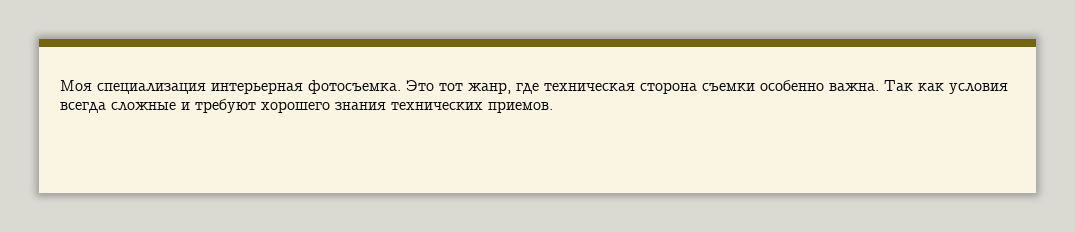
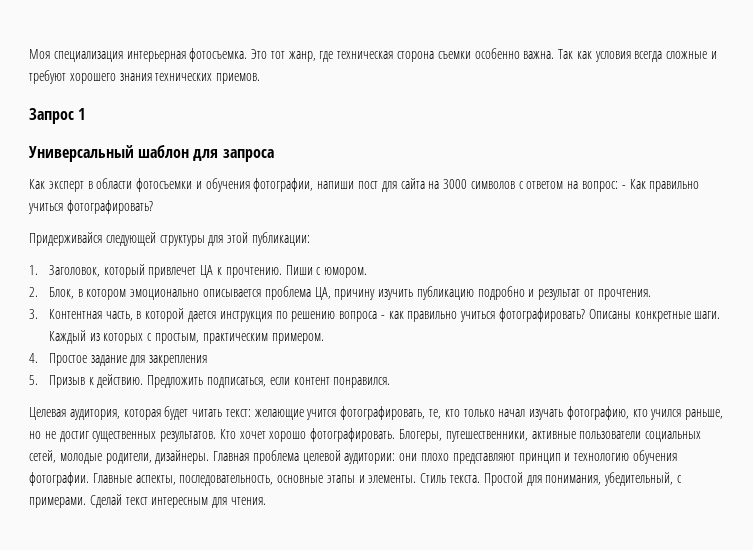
(553, 107) none -> [29,108,86,124] [29,145,274,162] [29,178,700,192] [28,200,153,214] [29,232,310,246] [29,264,368,278] [29,286,651,300] [29,308,721,322] [48,330,324,344] [29,353,208,366] [29,374,391,388] [29,406,724,420] [29,428,702,442] [29,450,677,464] [29,472,682,486] [29,494,266,508] // Запрос 1 // Универсальный шаблон для запроса // Как эксперт в области фотосъемки и обучения фотографии, напиши пост для сайта на 3000 символов с ответом на вопрос: - Как правильно учиться фотографировать? // Придерживайся следующей структуры для этой публикации: // 1. Заголовок, который привлечет ЦА к прочтению. Пиши с юмором. // 2. Блок, в котором эмоционально описывается проблема ЦА, причину изучить публикацию подробно и результат от прочтения. // 3. Контентная часть, в которой дается инструкция по решению вопроса - как правильно учиться фотографировать? Описаны конкретные шаги. Каждый из которых с простым, практическим примером. // 4. Простое задание для закрепления // 5. Призыв к действию. Предложить подписаться, если контент понравился. // Целевая аудитория, которая будет читать текст: желающие учится фотографировать, те, кто только начал изучать фотографию, кто учился раньше, но не достиг существенных результатов. Кто хочет хорошо фотографировать. Блогеры, путешественники, активные пользователи социальных сетей, молодые родители, дизайнеры. Главная проблема целевой аудитории: они плохо представляют принцип и технологию обучения фотографии. Главные аспекты, последовательность, основные этапы и элементы. Стиль текста. Простой для понимания, убедительный, с примерами. Сделай текст интересным для чтения.

